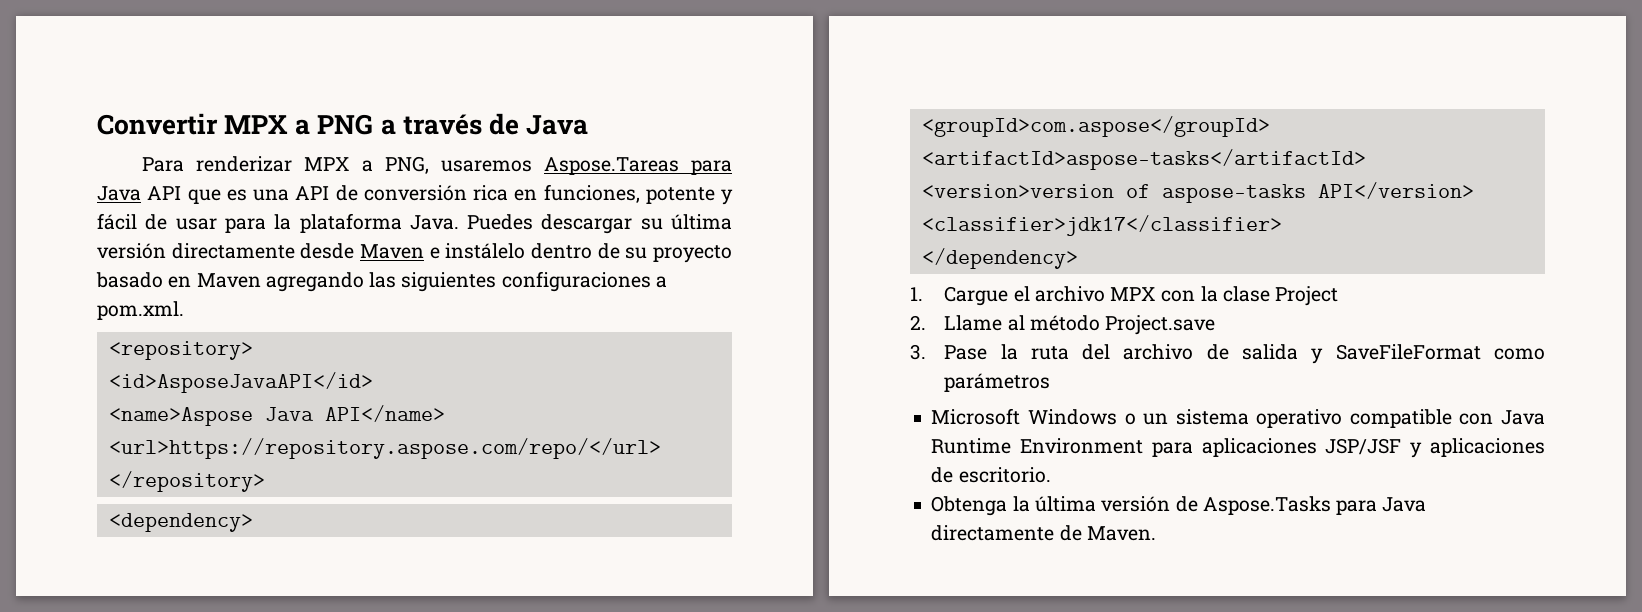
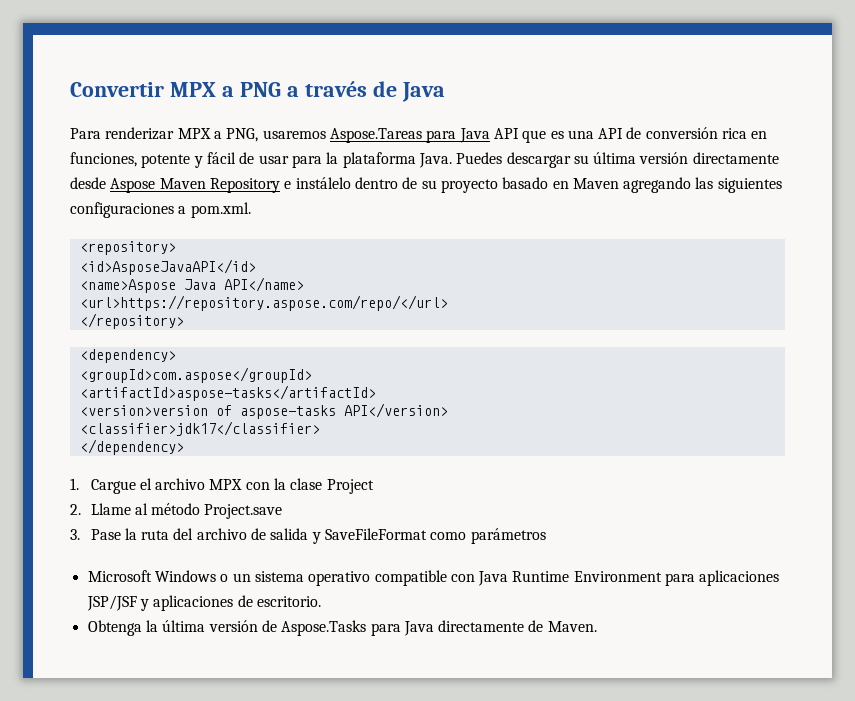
[360,244,425,259] Maven -> [110,178,280,193] Aspose Maven Repository

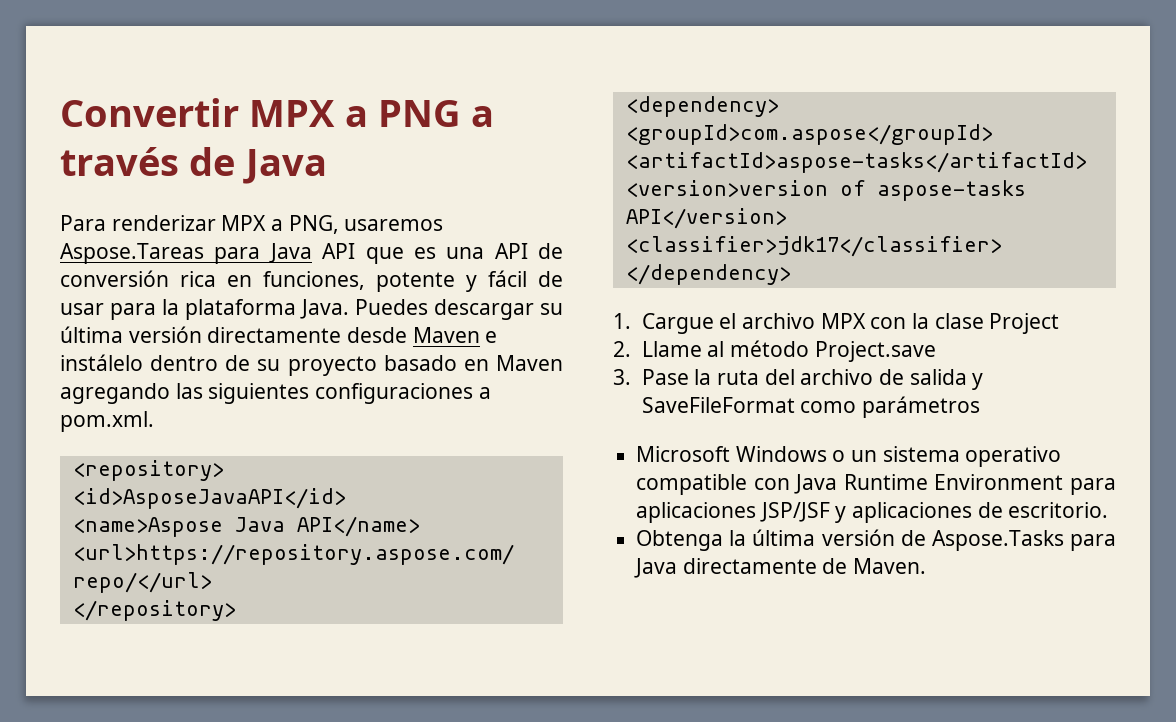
[110,178,280,193] Aspose Maven Repository -> [412,327,480,343] Maven

